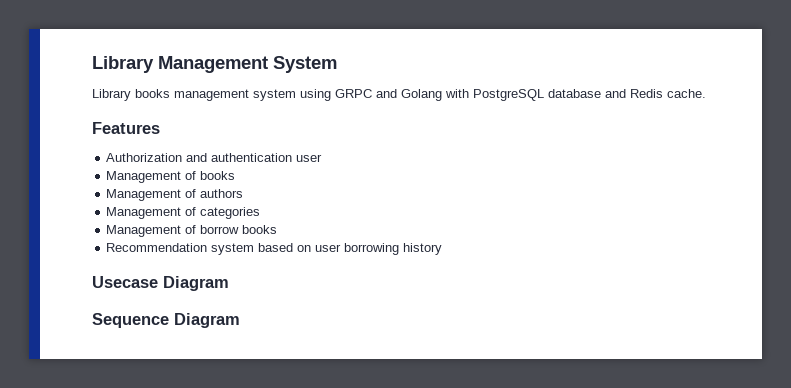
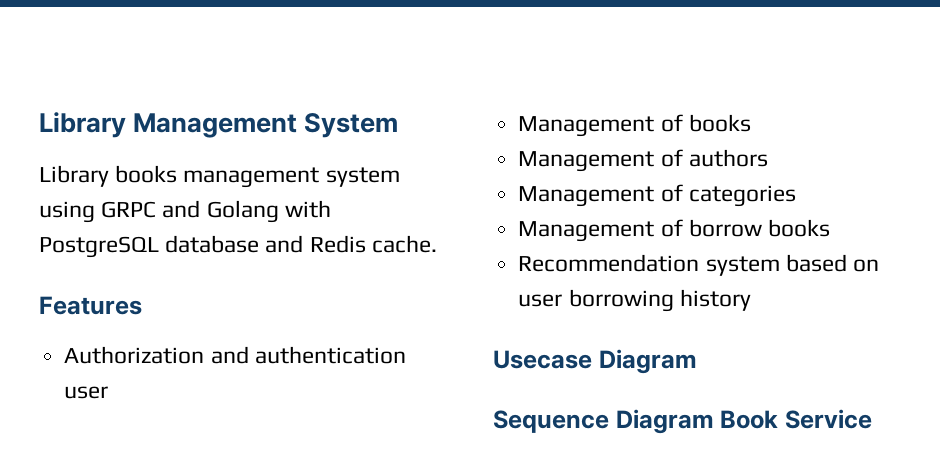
(240, 320) none -> [720,409,872,429] Book Service

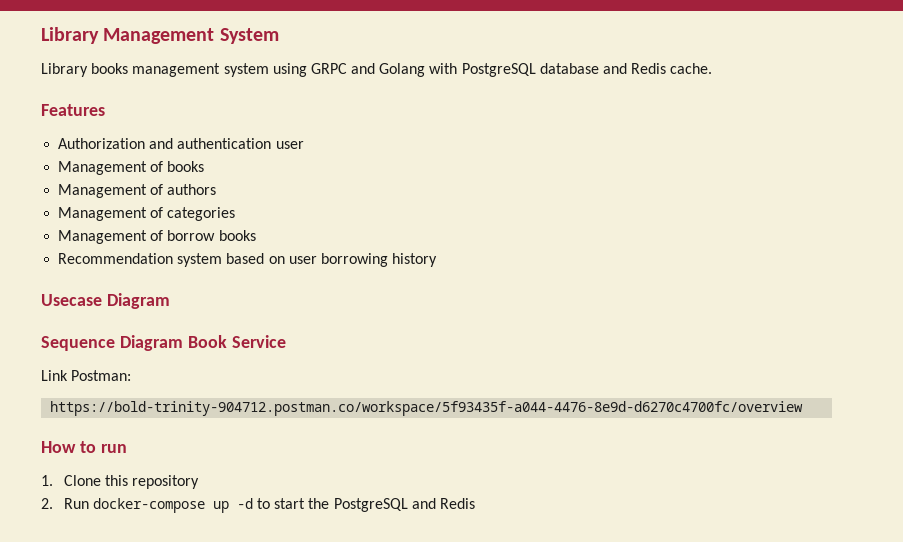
(872, 419) none -> [41,370,132,381] [50,401,804,416] [41,441,127,453] [41,475,199,489] [41,498,475,513] // Link Postman: // https://bold-trinity-904712.postman.co/workspace/5f93435f-a044-4476-8e9d-d6270c4700fc/overview // How to run // 1. Clone this repository // 2. Run docker-compose up -d to start the PostgreSQL and Redis

